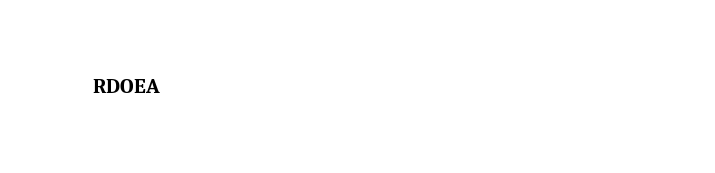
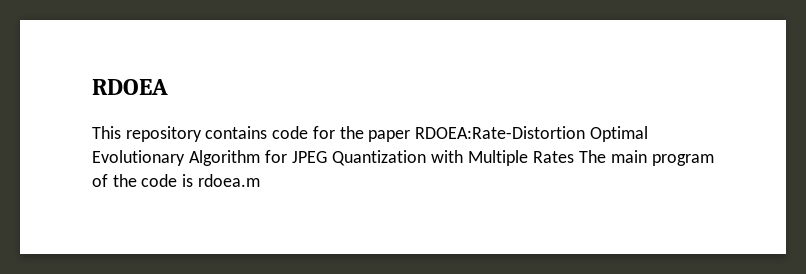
(160, 86) none -> [92,126,648,142] [92,150,714,166] [92,174,260,187] // This repository contains code for the paper RDOEA:Rate-Distortion Optimal Evolutionary Algorithm for JPEG Quantization with Multiple Rates The main program of the code is rdoea.m

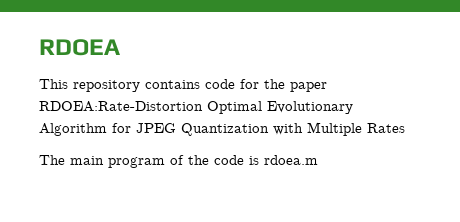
(574, 157) none -> (405, 128) //

